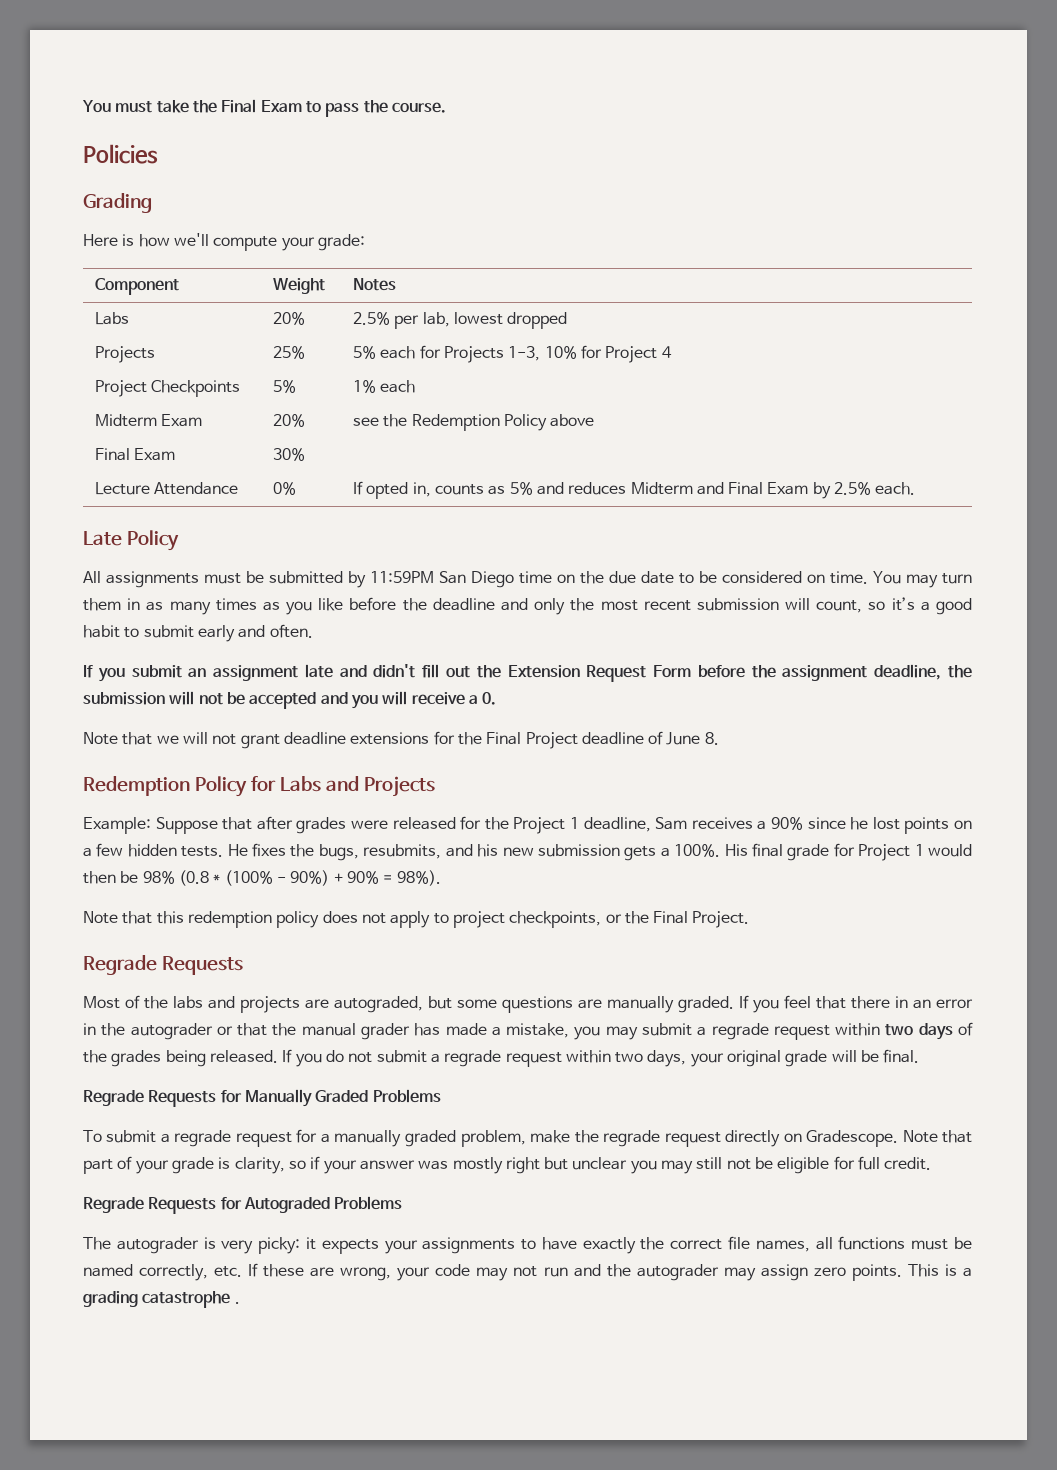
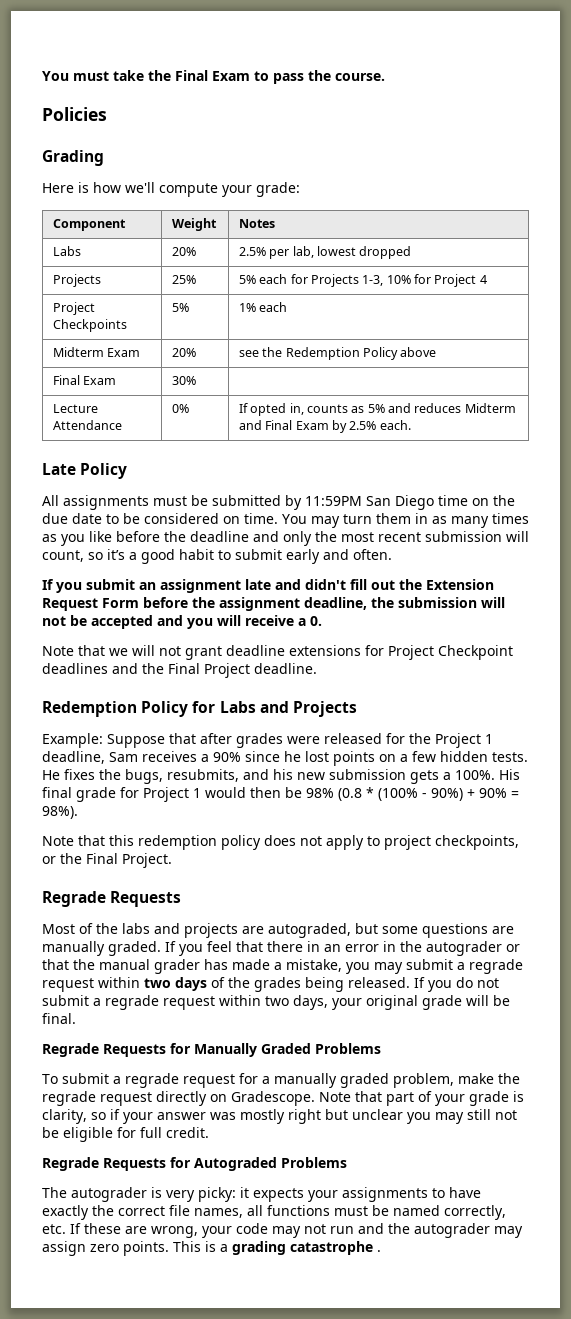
[457,731,719,749] the Final Project deadline of June 8. -> [388,645,513,660] [42,663,317,678] Project Checkpoint deadlines and the Final Project deadline.

